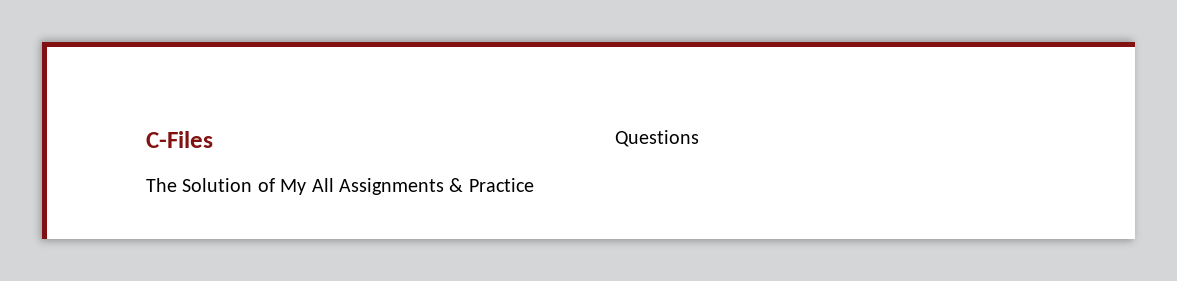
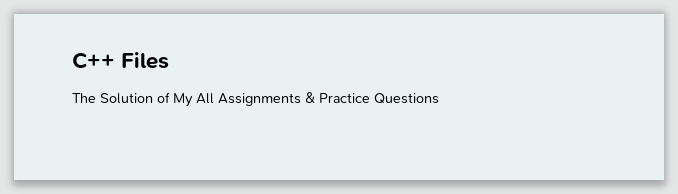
[146,131,213,148] C-Files -> [72,52,170,69] C++ Files

